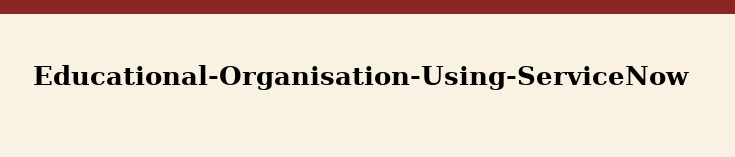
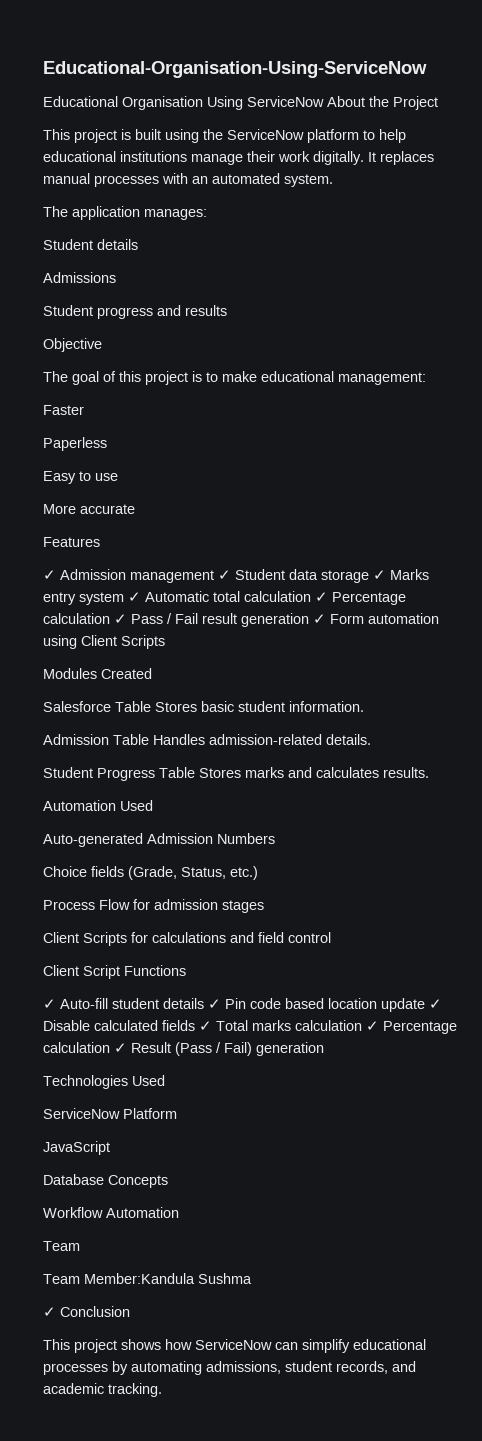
(689, 77) none -> [43,96,438,110] [43,129,406,143] [43,151,434,165] [43,173,333,187] [43,206,207,220] [43,239,138,250] [43,272,116,283] [43,305,227,319] [43,338,102,352] [43,371,426,385] [43,405,84,415] [43,437,107,451] [43,471,118,484] [43,504,135,514] [43,537,100,547] [43,569,429,583] [43,591,406,605] [43,613,439,627] [43,635,165,649] [43,668,152,679] [43,701,364,712] [43,734,371,745] [43,767,429,781] [43,800,153,811] [43,833,275,847] [43,866,258,880] [43,899,264,913] [43,932,331,946] [43,965,186,979] [43,998,442,1012] [43,1020,457,1034] [43,1042,324,1056] [43,1075,165,1089] [43,1108,177,1119] [43,1141,110,1155] [43,1174,168,1188] [43,1207,179,1218] [43,1241,80,1251] [43,1273,252,1284] [43,1306,130,1317] [43,1339,426,1353] [43,1361,416,1375] [43,1383,162,1397] // Educational Organisation Using ServiceNow About the Project // This project is built using the ServiceNow platform to help educational institutions manage their work digitally. It replaces manual processes with an automated system. // The application manages: // Student details // Admissions // Student progress and results // Objective // The goal of this project is to make educational management: // Faster // Paperless // Easy to use // More accurate // Features // ✓ Admission management ✓ Student data storage ✓ Marks entry system ✓ Automatic total calculation ✓ Percentage calculation ✓ Pass / Fail result generation ✓ Form automation using Client Scripts // Modules Created // Salesforce Table Stores basic student information. // Admission Table Handles admission-related details. // Student Progress Table Stores marks and calculates results. // Automation Used // Auto-generated Admission Numbers // Choice fields (Grade, Status, etc.) // Process Flow for admission stages // Client Scripts for calculations and field control // Client Script Functions // ✓ Auto-fill student details ✓ Pin code based location update ✓ Disable calculated fields ✓ Total marks calculation ✓ Percentage calculation ✓ Result (Pass / Fail) generation // Technologies Used // ServiceNow Platform // JavaScript // Database Concepts // Workflow Automation // Team // Team Member:Kandula Sushma // ✓ Conclusion // This project shows how ServiceNow can simplify educational processes by automating admissions, student records, and academic tracking.

